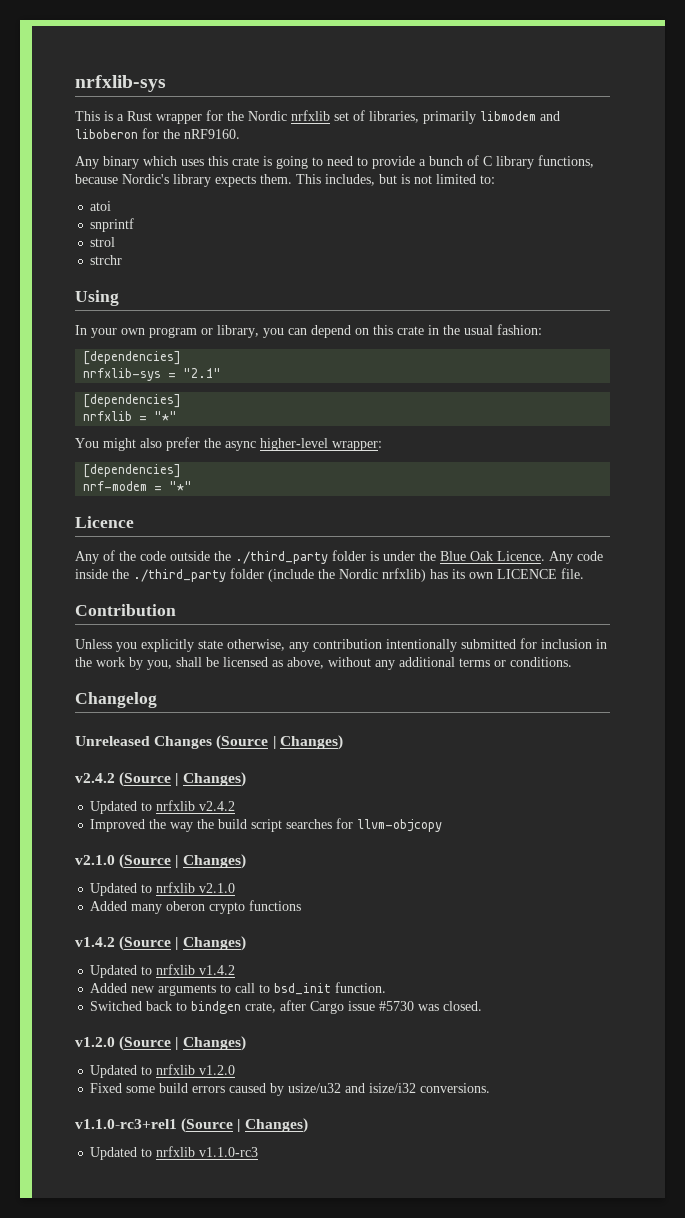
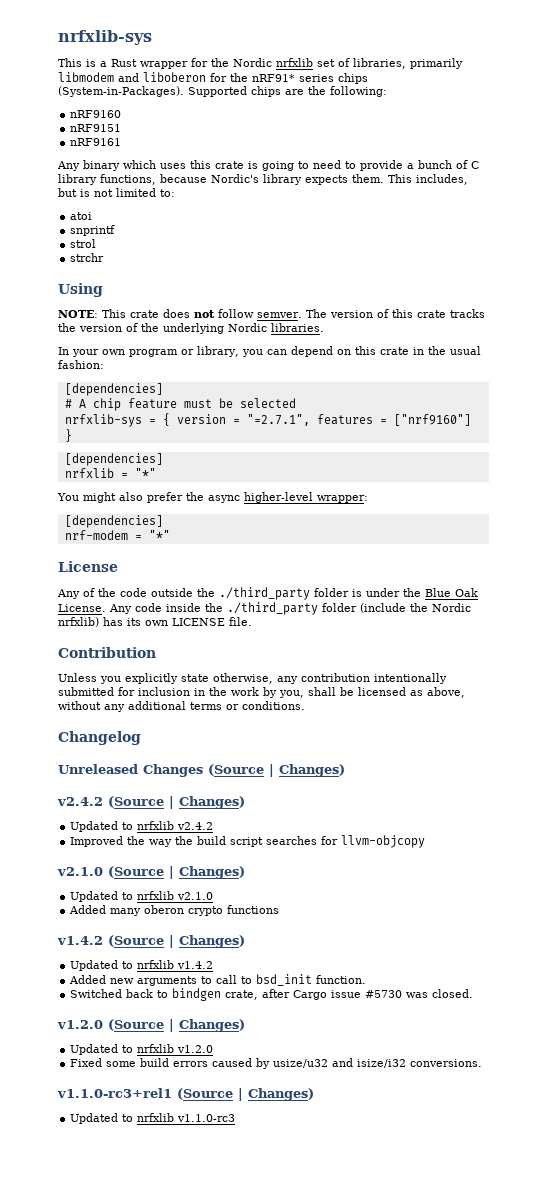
[184,129,240,139] nRF9160. -> [252,73,368,84] [58,86,387,97] [70,110,122,118] [70,124,122,132] [70,138,122,146] nRF91* series chips (System-in-Packages). Supported chips are the following: // nRF9160 // nRF9151 // nRF9161
(119, 298) none -> [58,309,485,318] [58,323,324,334] // NOTE: This crate does not follow semver. The version of this crate tracks the version of the underlying Nordic libraries.
[83,368,222,381] nrfxlib-sys = "2.1" -> [64,398,296,411] [64,413,471,427] [64,429,72,442] # A chip feature must be selected // nrfxlib-sys = { version = "=2.7.1", features = ["nrf9160"] }
[75,516,134,528] Licence -> [58,561,118,572] License
[497,551,545,561] Licence. -> [58,604,106,612] License.
[497,569,557,579] LICENCE -> [172,618,225,626] LICENSE

